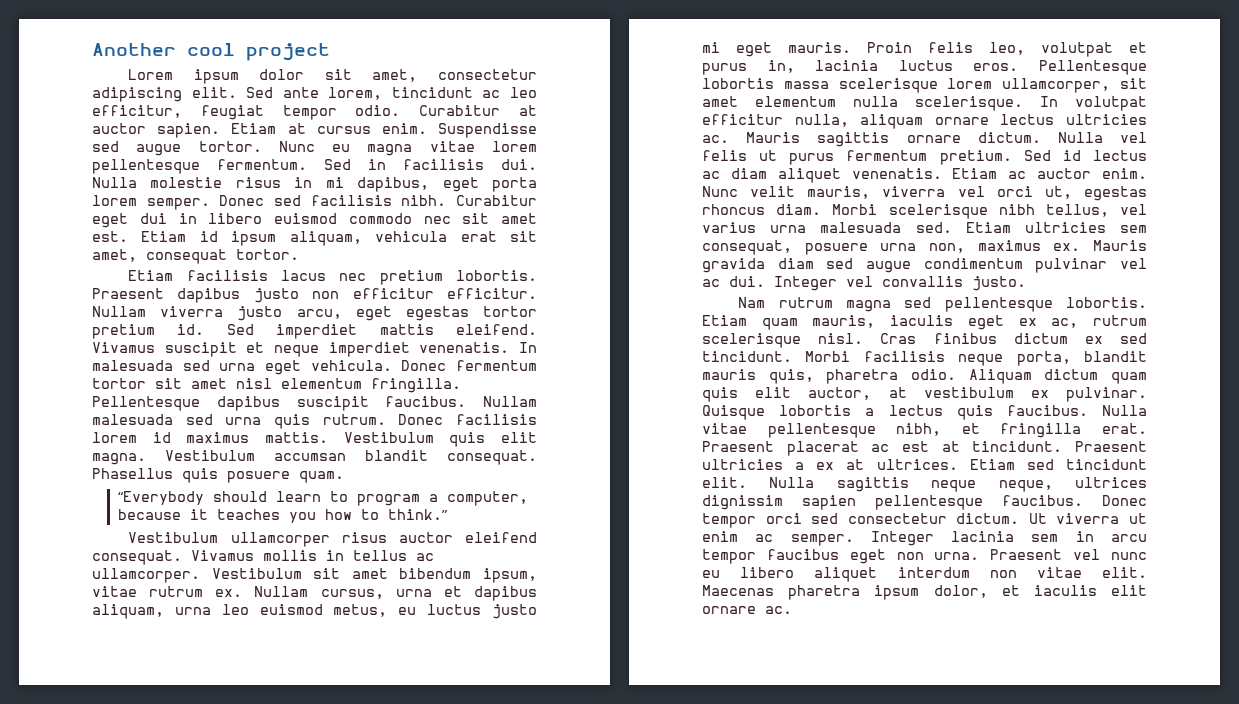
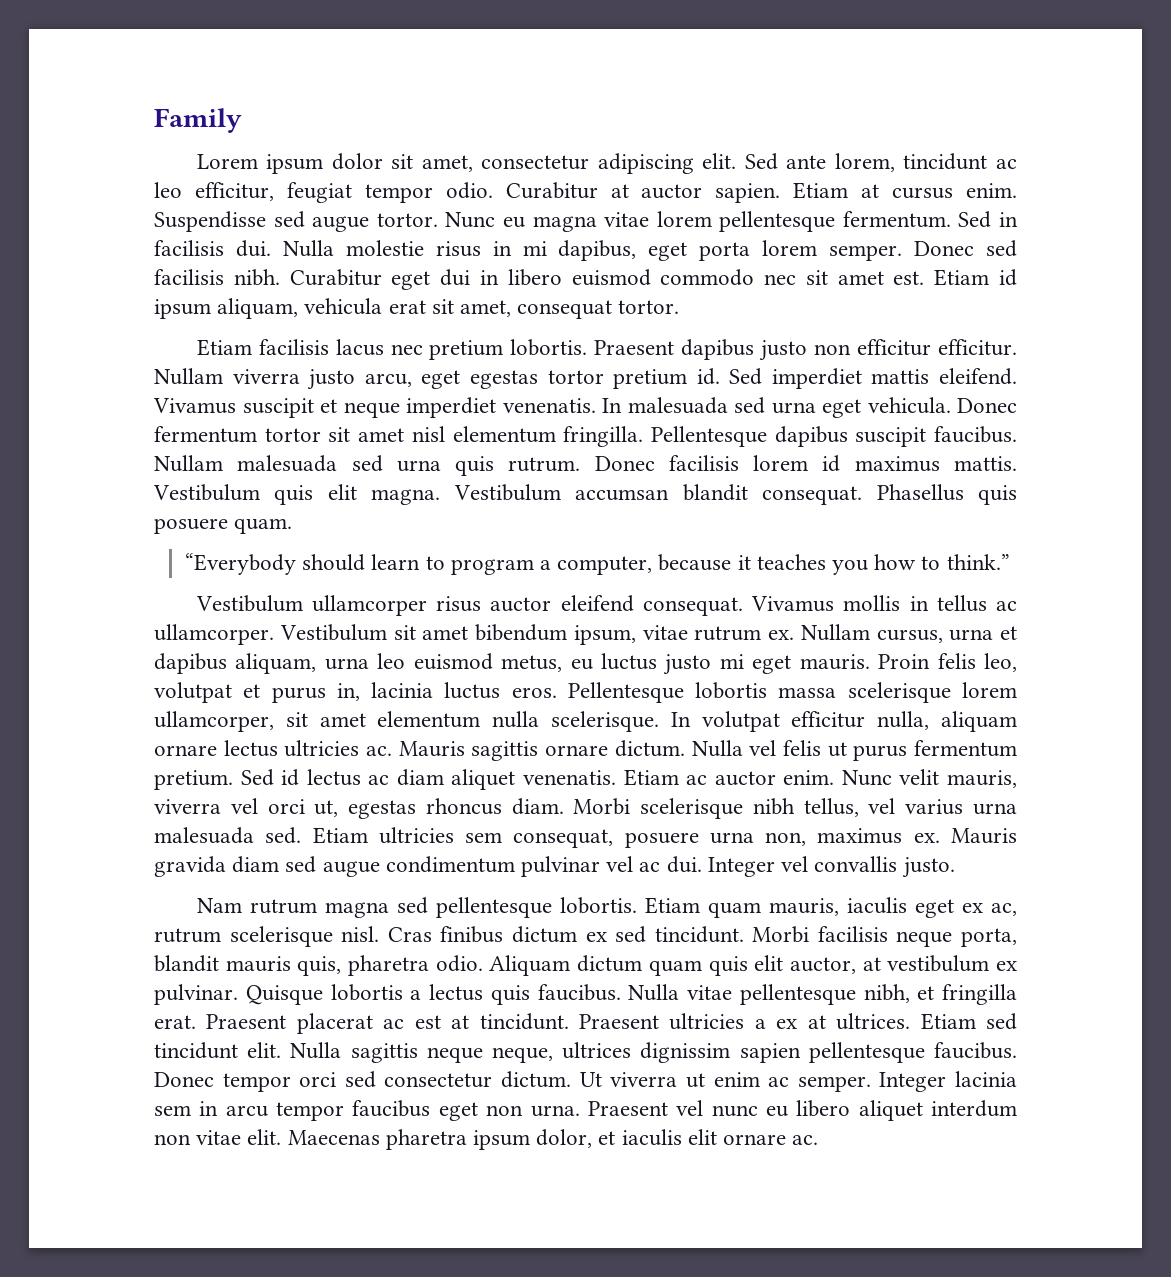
[92,43,330,61] Another cool project -> [154,108,242,133] Family

